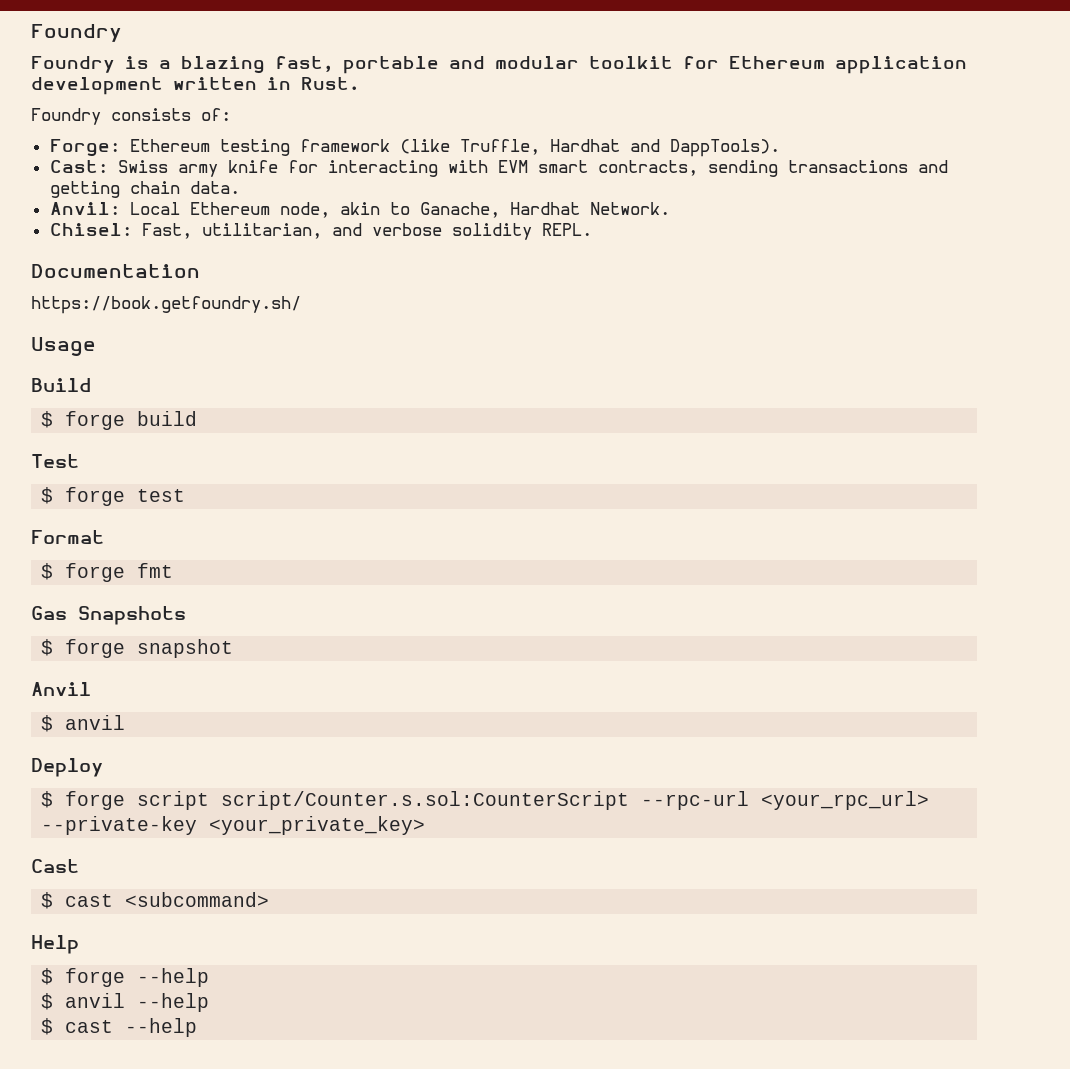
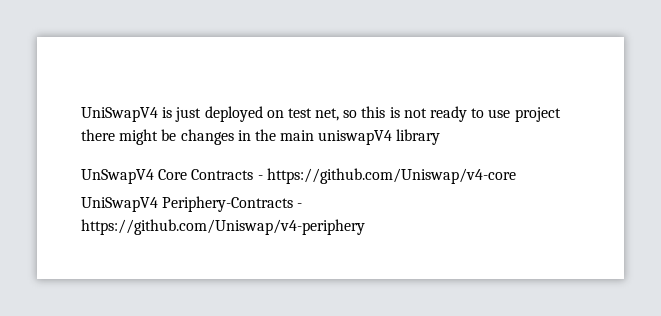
[31,24,122,42] [31,56,967,74] [31,77,359,95] [31,108,231,125] [49,139,780,157] [49,160,948,177] [49,181,240,198] [49,202,670,218] [49,223,592,240] [31,264,200,278] [31,296,301,314] [31,337,96,356] [31,378,91,392] [41,411,198,430] [31,454,79,468] [41,487,186,506] [31,530,104,544] [41,563,174,582] [31,606,186,625] [41,639,234,658] [31,682,91,696] [41,715,126,732] [31,758,103,777] [41,791,930,810] [41,816,426,835] [31,859,79,873] [41,892,270,909] [31,935,79,954] [41,968,210,987] [41,993,210,1012] [41,1018,198,1037] Foundry // Foundry is a blazing fast, portable and modular toolkit for Ethereum application development written in Rust. // Foundry consists of: // Forge: Ethereum testing framework (like Truffle, Hardhat and DappTools). // Cast: Swiss army knife for interacting with EVM smart contracts, sending transactions and getting chain data. // Anvil: Local Ethereum node, akin to Ganache, Hardhat Network. // Chisel: Fast, utilitarian, and verbose solidity REPL. // Documentation // https://book.getfoundry.sh/ // Usage // Build // $ forge build // Test // $ forge test // Format // $ forge fmt // Gas Snapshots // $ forge snapshot // Anvil // $ anvil // Deploy // $ forge script script/Counter.s.sol:CounterScript --rpc-url <your_rpc_url> --private-key <your_private_key> // Cast // $ cast <subcommand> // Help // $ forge --help // $ anvil --help // $ cast --help -> [81,106,561,122] [81,129,441,145] [81,168,516,184] [81,196,303,212] [81,219,365,235] UniSwapV4 is just deployed on test net, so this is not ready to use project there might be changes in the main uniswapV4 library // UnSwapV4 Core Contracts - https://github.com/Uniswap/v4-core // UniSwapV4 Periphery-Contracts - https://github.com/Uniswap/v4-periphery

